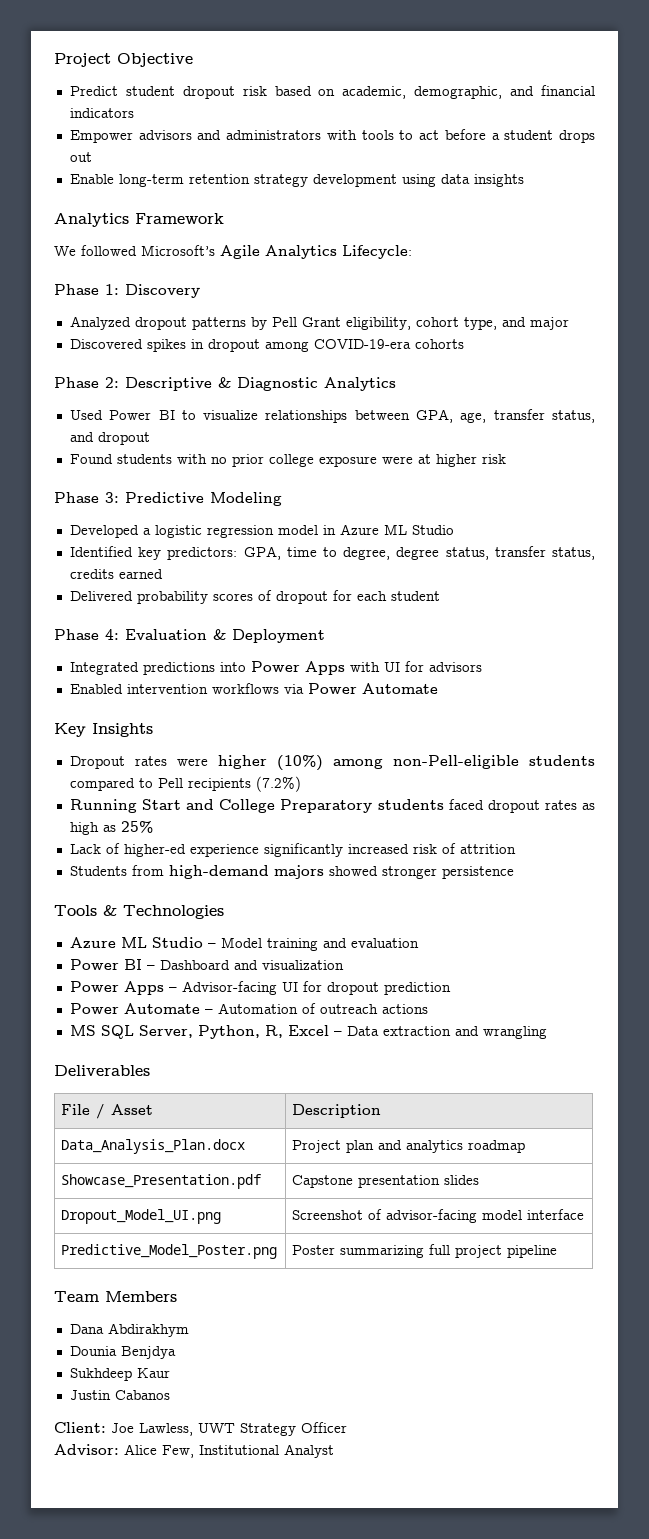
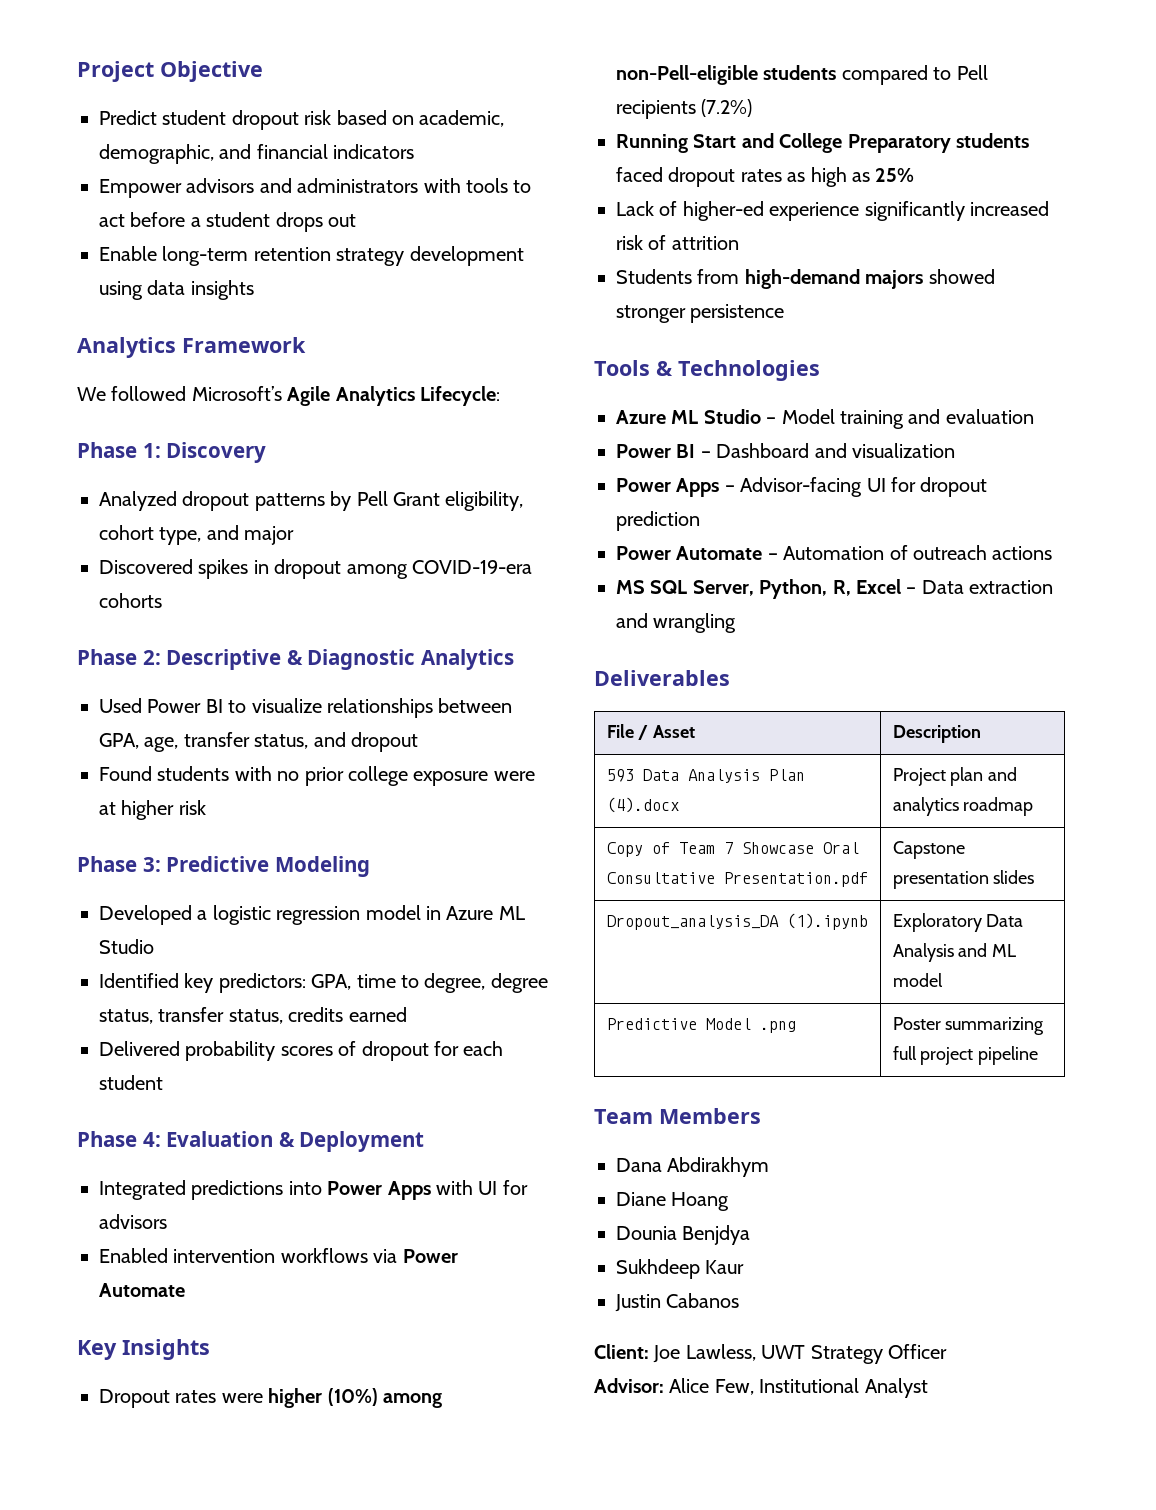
[61,1139,246,1154] Data_Analysis_Plan.docx -> [606,769,805,783] [606,797,679,813] 593 Data Analysis Plan (4).docx
[61,1174,262,1189] [292,1175,480,1188] [61,1209,222,1224] [292,1209,585,1223] [61,1244,278,1259] Showcase_Presentation.pdf | Capstone presentation slides // Dropout_Model_UI.png | Screenshot of advisor-facing model interface // Predictive_Model_Poster.png -> [606,842,859,857] [606,872,868,887] [892,841,965,859] [892,870,1035,889] [606,913,868,930] [892,913,1024,932] [892,943,1017,962] [892,973,943,987] [606,1018,796,1033] Copy of Team 7 Showcase Oral Consultative Presentation.pdf | Capstone presentation slides // Dropout_analysis_DA (1).ipynb | Exploratory Data Analysis and ML model // Predictive Model .png
(189, 1330) none -> [616,1192,730,1211] // Diane Hoang

